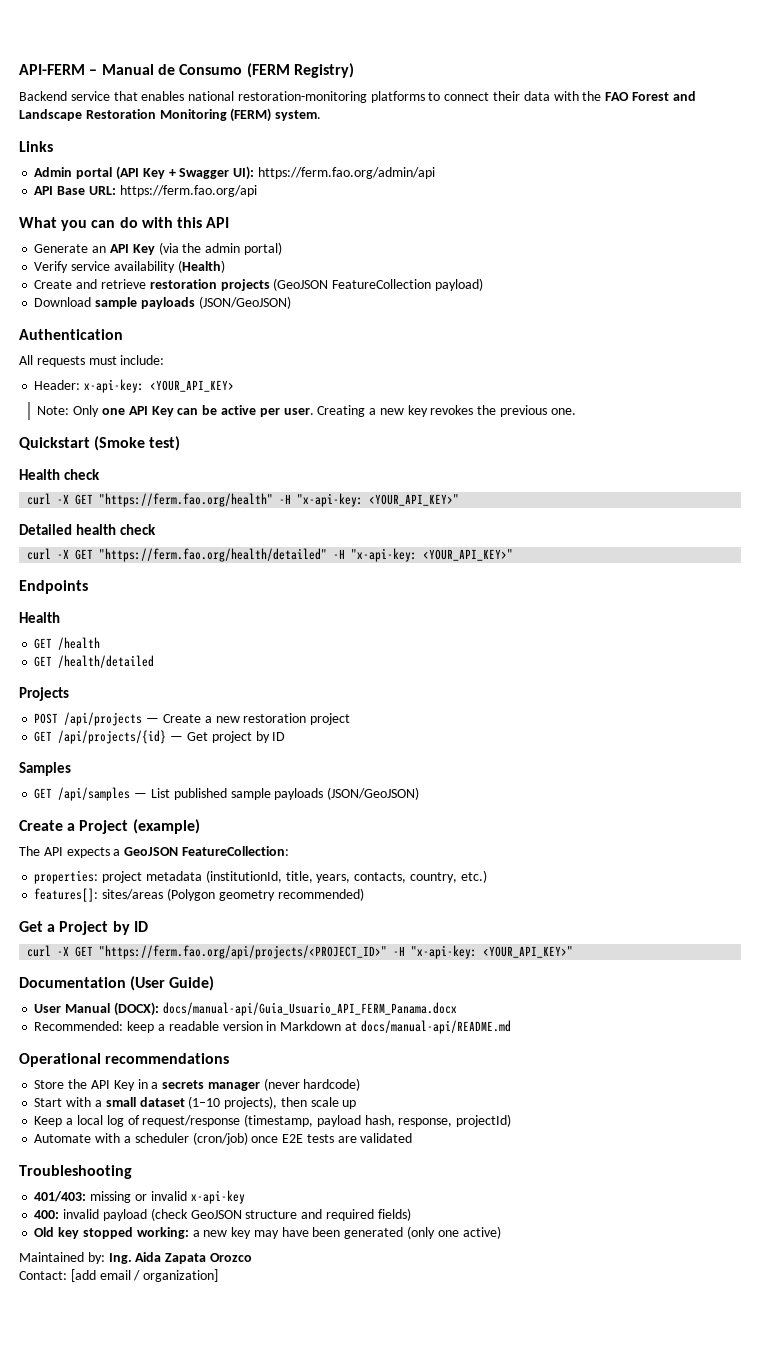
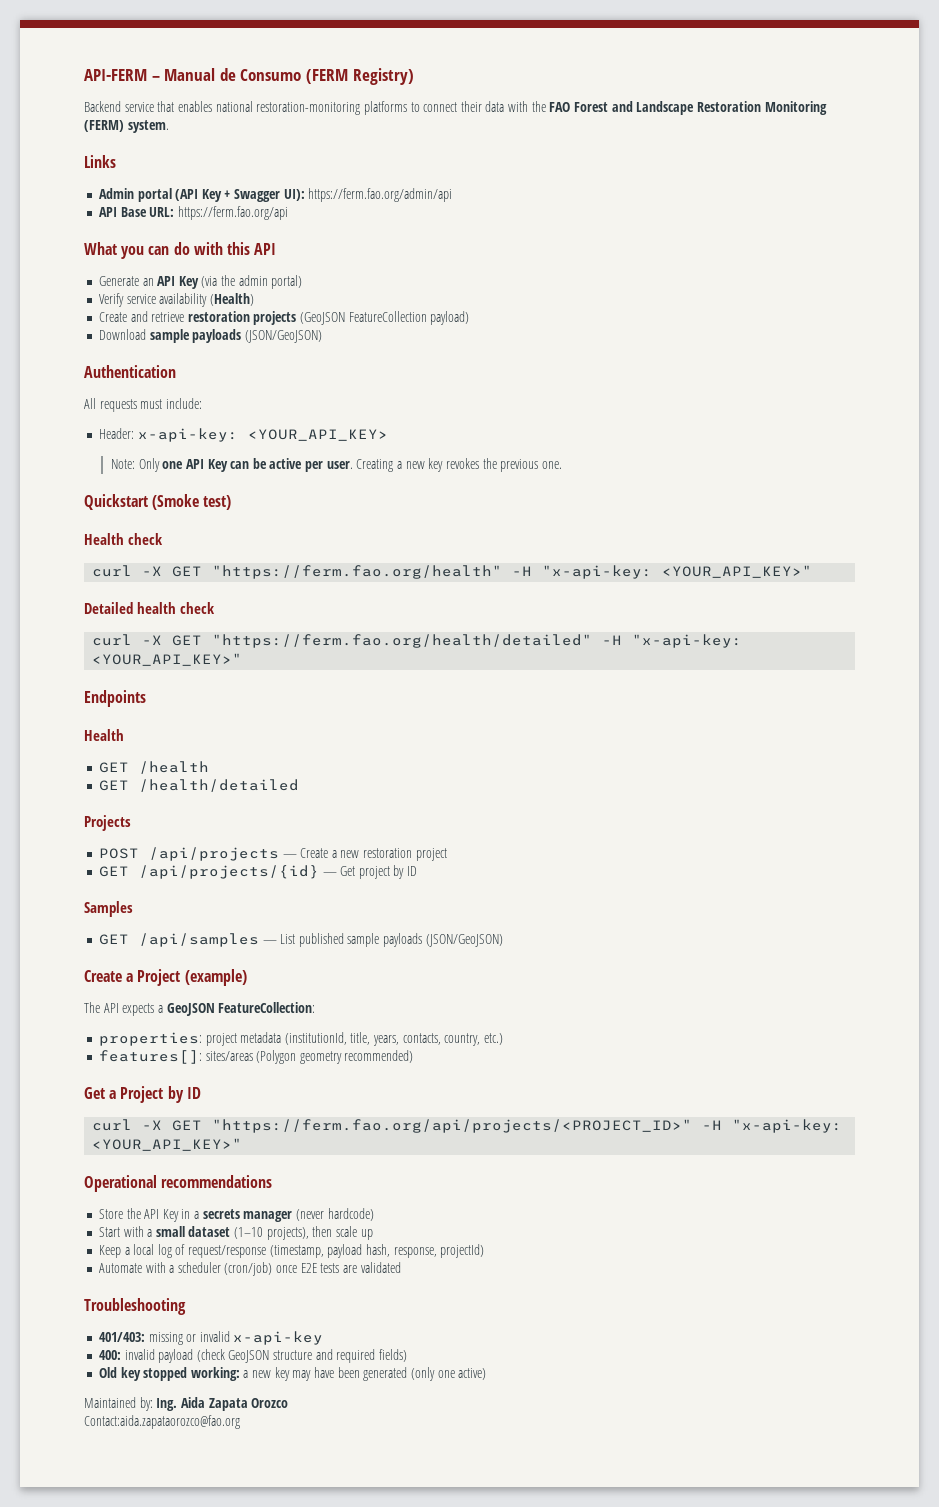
[19,976,215,991] [34,1002,457,1016] [34,1020,511,1034] // Documentation (User Guide) // User Manual (DOCX): docs/manual-api/Guia_Usuario_API_FERM_Panama.docx // Recommended: keep a readable version in Markdown at docs/manual-api/README.md -> (243, 1144) none
[19,1269,219,1282] Contact: [add email / organization] -> [84,1415,240,1429] Contact:aida.zapataorozco@fao.org

